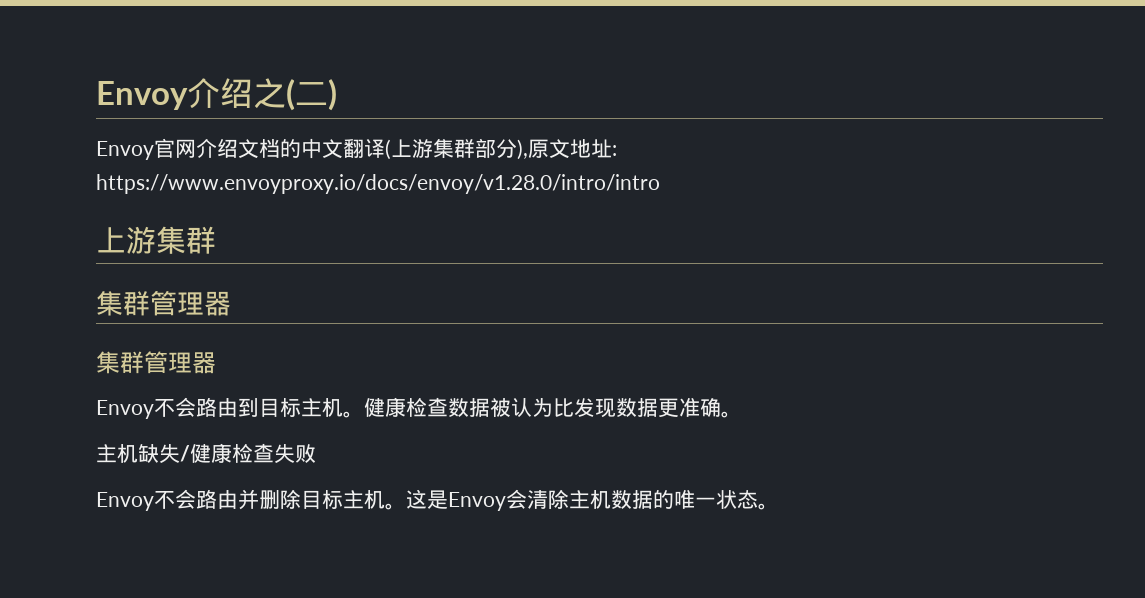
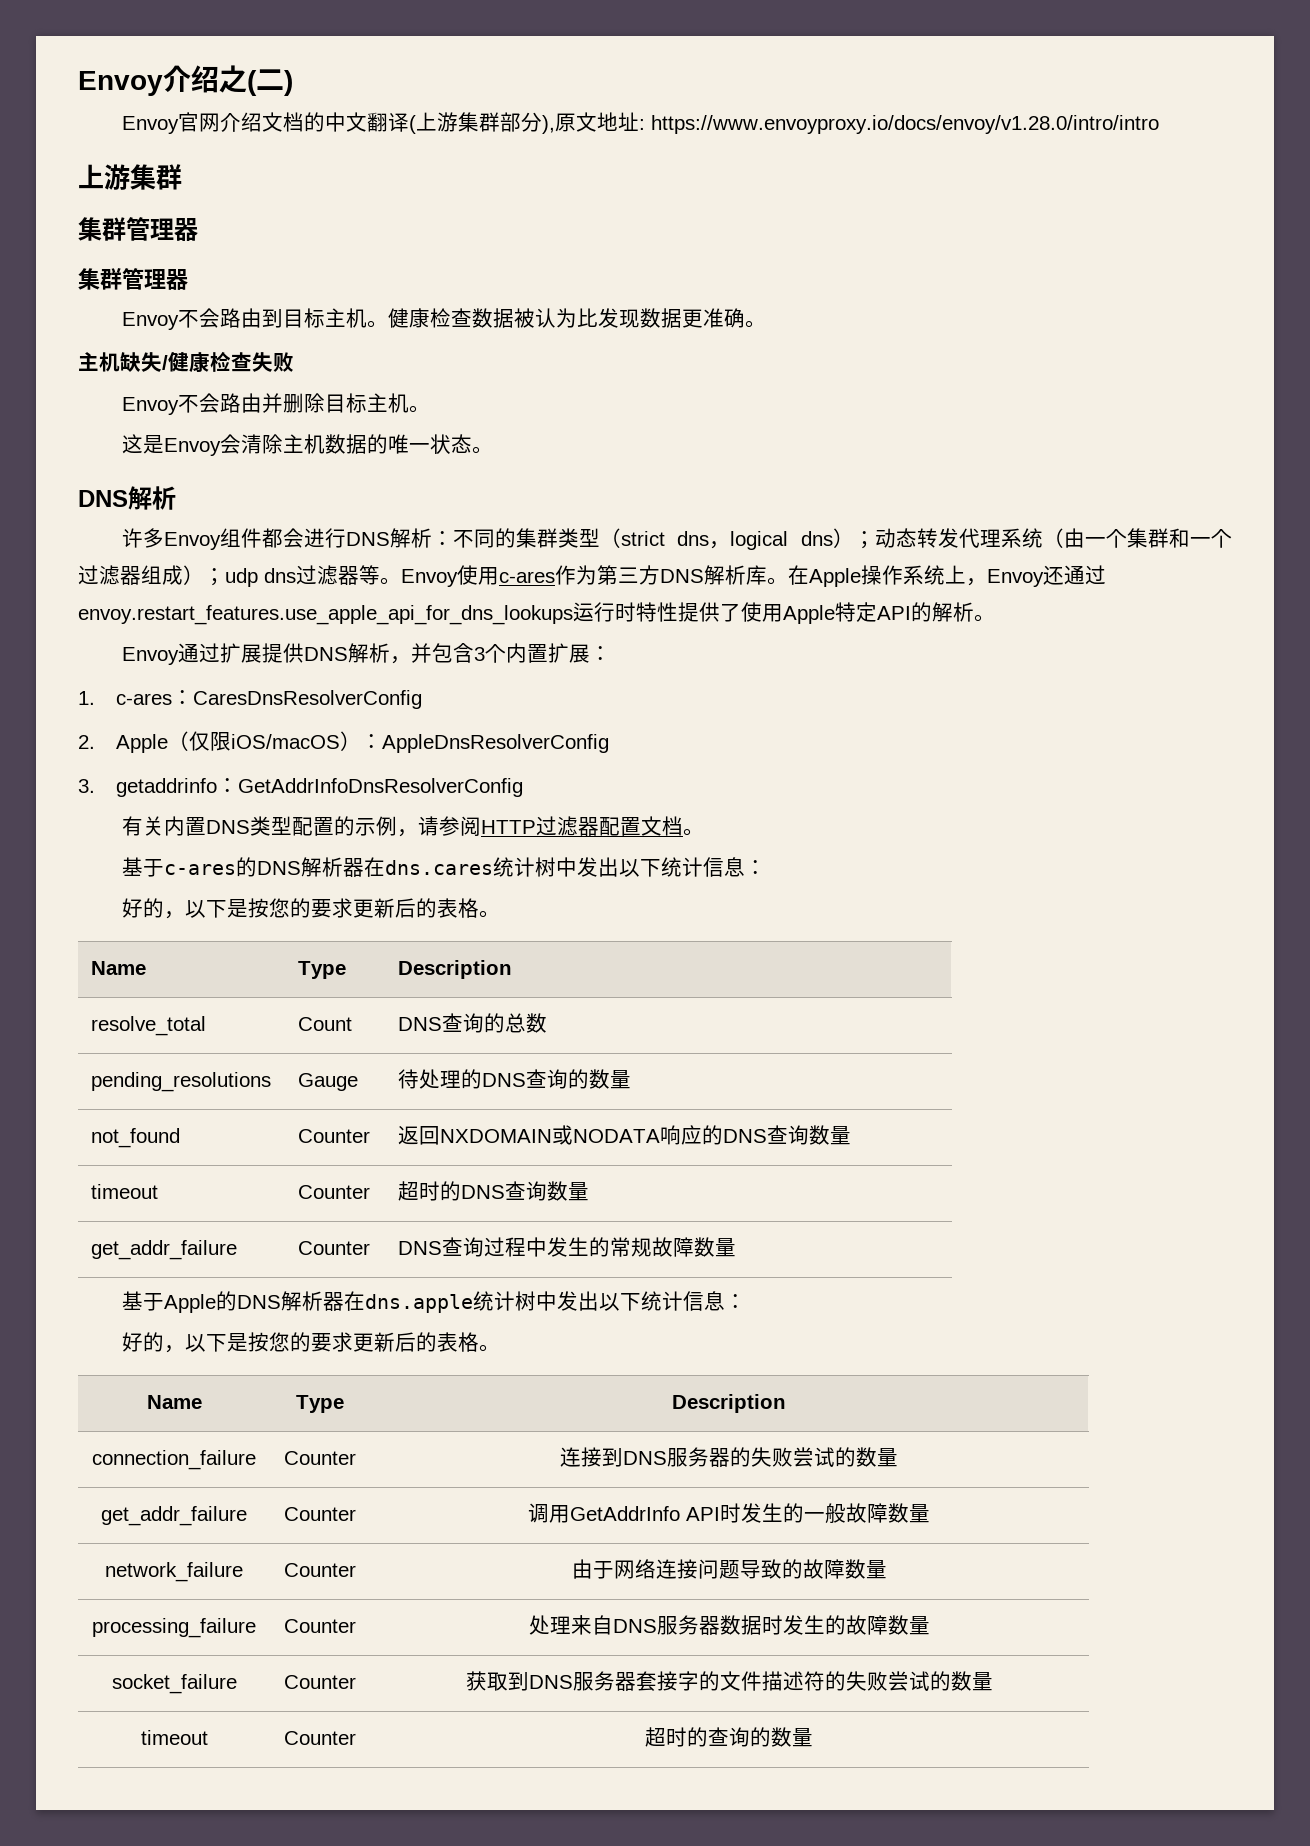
(406, 506) none -> (430, 409) //
(779, 506) none -> [78,486,176,510] [121,528,1232,550] [78,565,1106,587] [78,602,995,625] [121,643,611,665] [78,690,422,709] [78,731,609,753] [78,778,523,797] [121,816,704,837] [121,857,766,877] [121,898,500,919] [91,961,147,975] [298,961,347,979] [398,960,513,979] [91,1016,207,1036] [298,1017,353,1031] [398,1013,548,1033] [91,1072,272,1092] [298,1073,359,1091] [398,1069,632,1089] [91,1128,181,1148] [298,1129,371,1143] [398,1125,852,1145] [91,1184,159,1199] [298,1185,371,1199] [398,1181,590,1201] [91,1240,238,1260] [298,1241,371,1255] [398,1237,737,1257] [121,1291,746,1313] [121,1332,500,1353] [146,1395,202,1409] [295,1395,344,1413] [672,1394,786,1413] [92,1450,256,1470] [283,1451,356,1465] [560,1447,898,1467] [101,1506,247,1526] [283,1507,356,1521] [528,1503,930,1523] [105,1562,243,1582] [283,1563,356,1577] [571,1559,887,1579] [92,1618,256,1638] [283,1619,356,1633] [528,1615,930,1635] [111,1674,237,1694] [283,1675,356,1689] [465,1671,993,1691] [140,1730,208,1745] [283,1731,356,1745] [645,1727,813,1747] // DNS解析 // 许多Envoy组件都会进行DNS解析：不同的集群类型（strict dns，logical dns）；动态转发代理系统（由一个集群和一个过滤器组成）；udp dns过滤器等。Envoy使用c-ares作为第三方DNS解析库。在Apple操作系统上，Envoy还通过envoy.restart_features.use_apple_api_for_dns_lookups运行时特性提供了使用Apple特定API的解析。 // Envoy通过扩展提供DNS解析，并包含3个内置扩展： // 1. c-ares：CaresDnsResolverConfig // 2. Apple（仅限iOS/macOS）：AppleDnsResolverConfig // 3. getaddrinfo：GetAddrInfoDnsResolverConfig // 有关内置DNS类型配置的示例，请参阅HTTP过滤器配置文档。 // 基于c-ares的DNS解析器在dns.cares统计树中发出以下统计信息： // 好的，以下是按您的要求更新后的表格。 // Name | Type | Description // resolve_total | Count | DNS查询的总数 // pending_resolutions | Gauge | 待处理的DNS查询的数量 // not_found | Counter | 返回NXDOMAIN或NODATA响应的DNS查询数量 // timeout | Counter | 超时的DNS查询数量 // get_addr_failure | Counter | DNS查询过程中发生的常规故障数量 // 基于Apple的DNS解析器在dns.apple统计树中发出以下统计信息： // 好的，以下是按您的要求更新后的表格。 // Name | Type | Description // connection_failure | Counter | 连接到DNS服务器的失败尝试的数量 // get_addr_failure | Counter | 调用GetAddrInfo API时发生的一般故障数量 // network_failure | Counter | 由于网络连接问题导致的故障数量 // processing_failure | Counter | 处理来自DNS服务器数据时发生的故障数量 // socket_failure | Counter | 获取到DNS服务器套接字的文件描述符的失败尝试的数量 // timeout | Counter | 超时的查询的数量

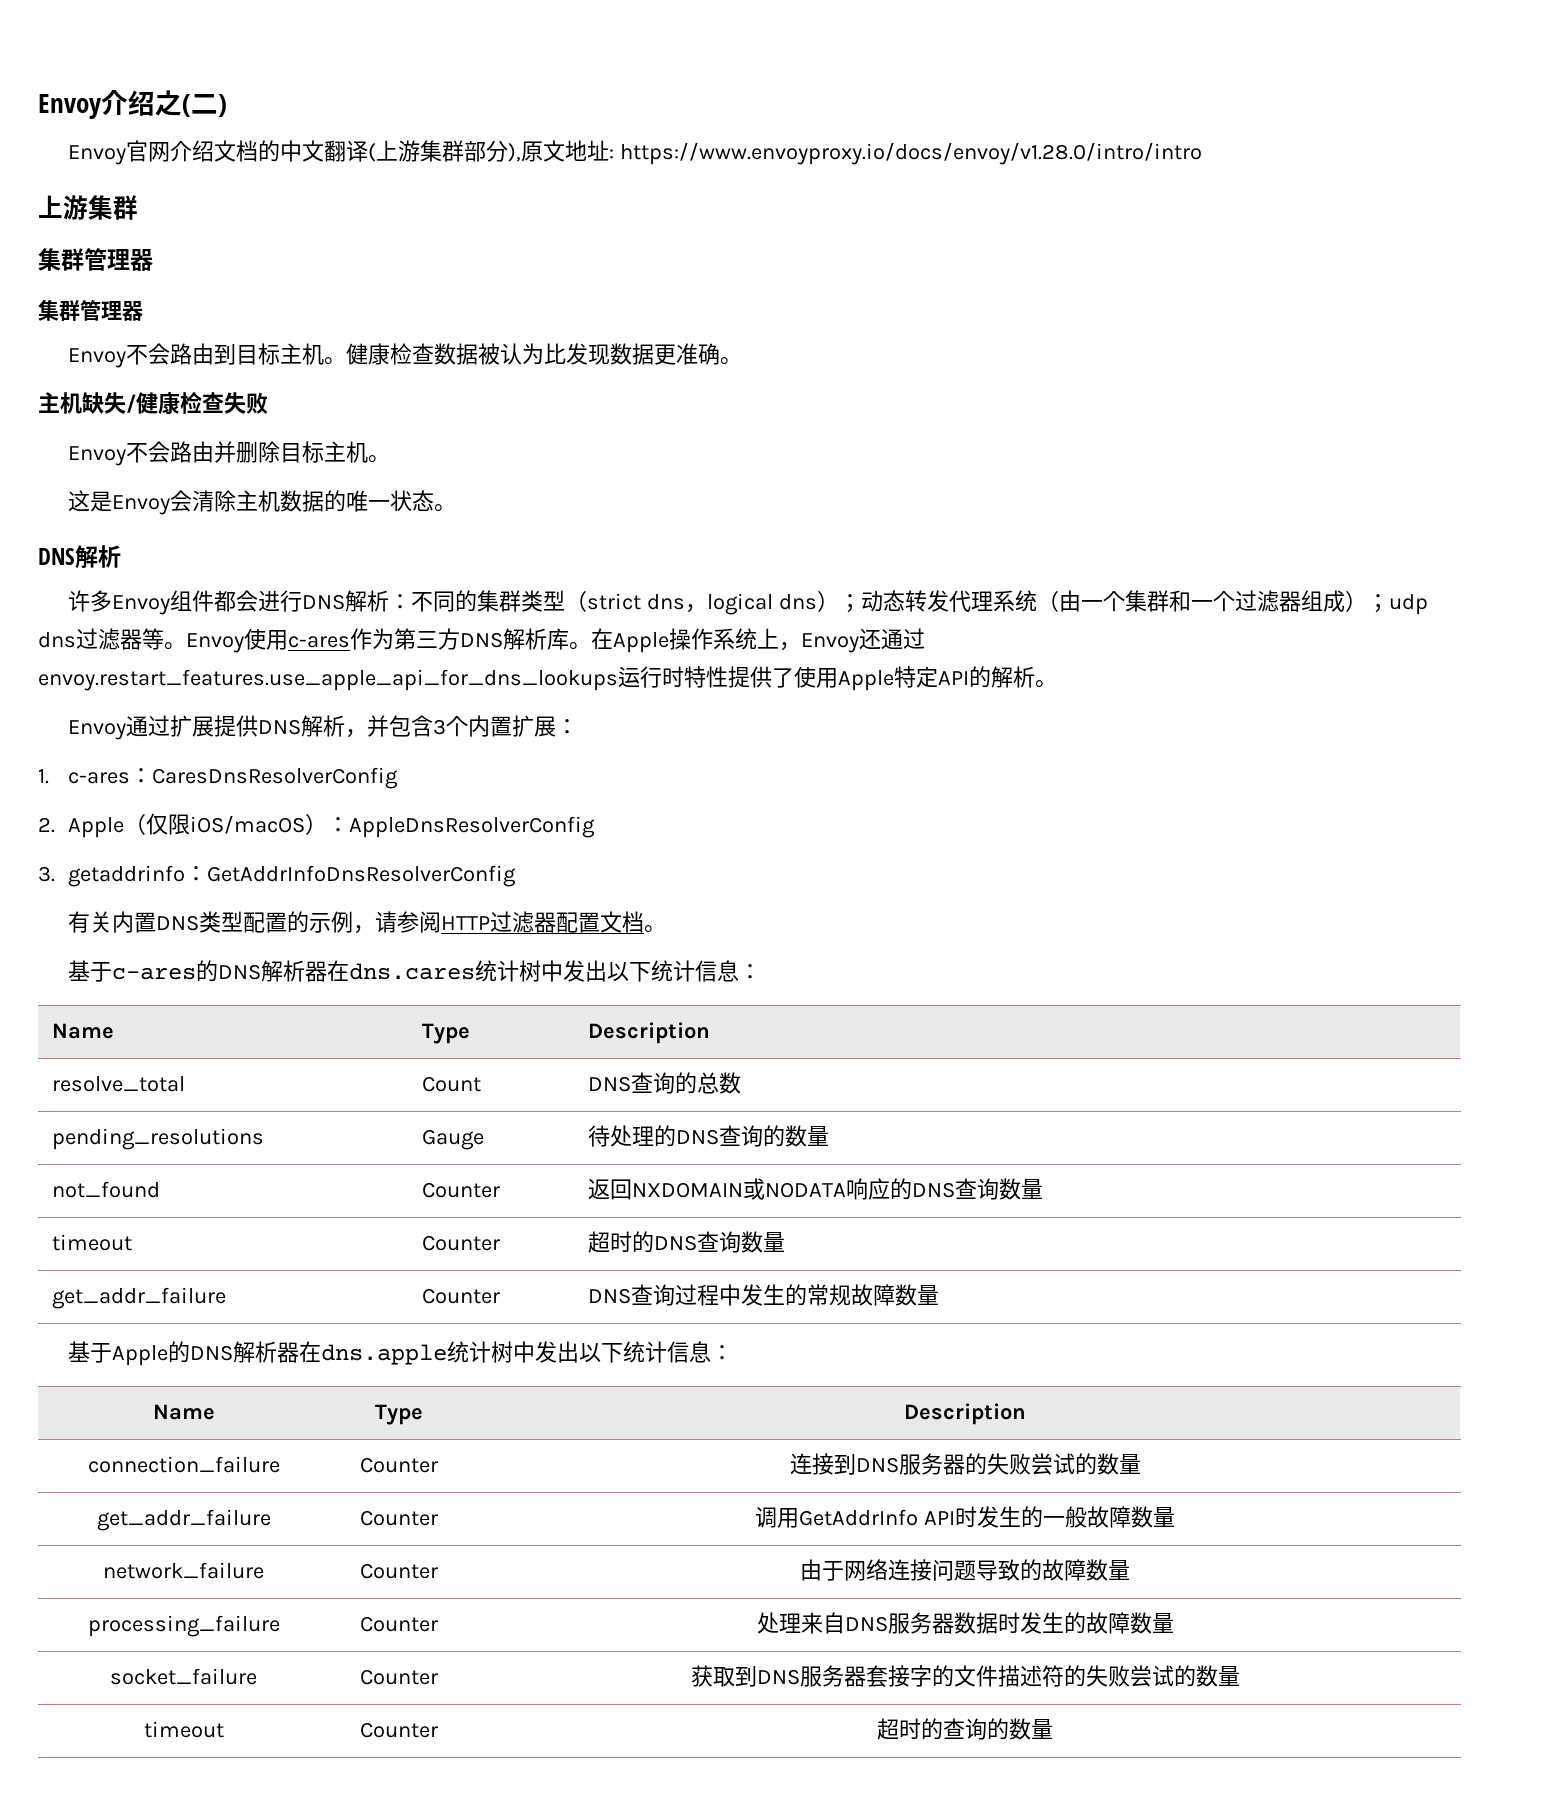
[121,898,500,919] // 好的，以下是按您的要求更新后的表格。 -> (761, 971) none
[121,1332,500,1353] // 好的，以下是按您的要求更新后的表格。 -> (733, 1352) none

